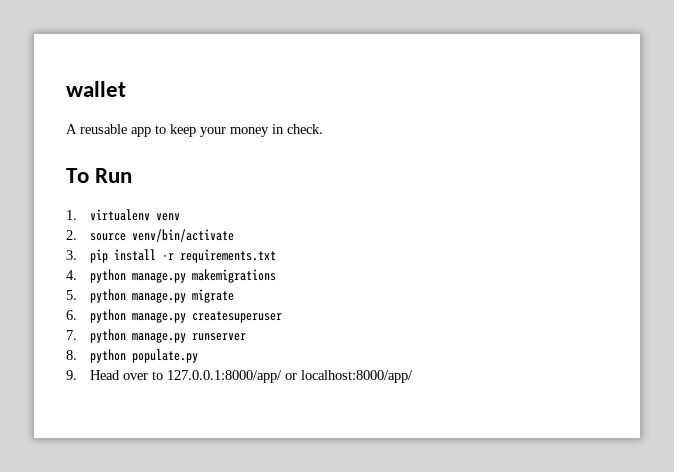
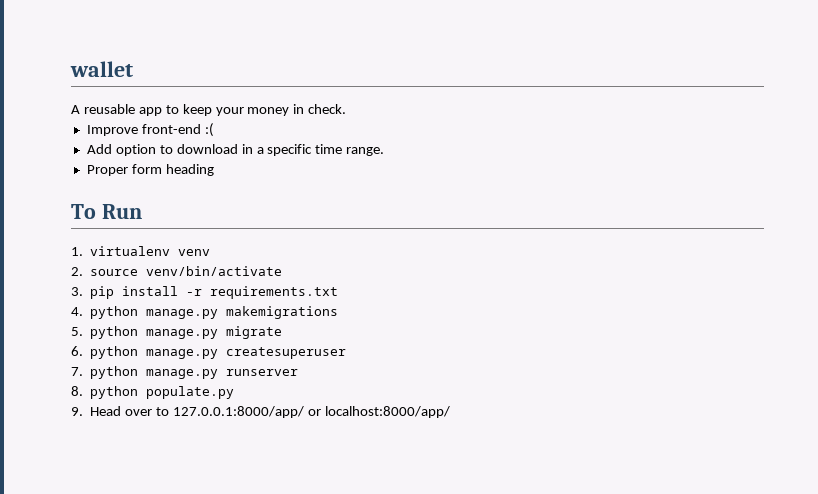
(323, 129) none -> [86,123,214,137] [86,144,385,156] [86,164,214,176] // Improve front-end :( // Add option to download in a specific time range. // Proper form heading

